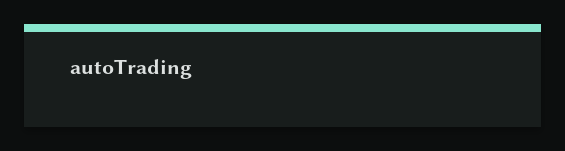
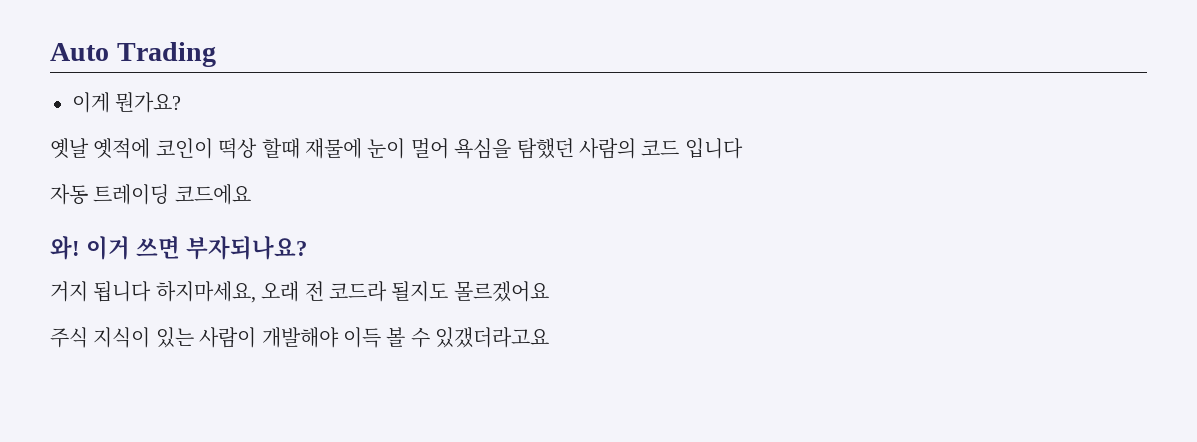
[70,59,192,79] autoTrading -> [50,42,216,67] [72,92,182,113] [50,138,743,159] [50,184,251,205] [50,236,308,260] [50,281,549,303] [50,327,550,348] Auto Trading // 이게 뭔가요? // 옛날 옛적에 코인이 떡상 할때 재물에 눈이 멀어 욕심을 탐했던 사람의 코드 입니다 // 자동 트레이딩 코드에요 // 와! 이거 쓰면 부자되나요? // 거지 됩니다 하지마세요, 오래 전 코드라 될지도 몰르겠어요 // 주식 지식이 있는 사람이 개발해야 이득 볼 수 있갰더라고요

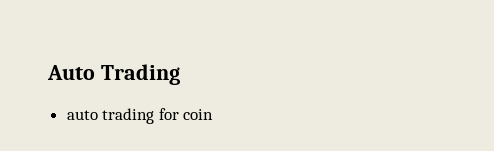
[72,92,182,113] [50,138,743,159] [50,184,251,205] [50,236,308,260] [50,281,549,303] [50,327,550,348] 이게 뭔가요? // 옛날 옛적에 코인이 떡상 할때 재물에 눈이 멀어 욕심을 탐했던 사람의 코드 입니다 // 자동 트레이딩 코드에요 // 와! 이거 쓰면 부자되나요? // 거지 됩니다 하지마세요, 오래 전 코드라 될지도 몰르겠어요 // 주식 지식이 있는 사람이 개발해야 이득 볼 수 있갰더라고요 -> [66,108,214,124] auto trading for coin

